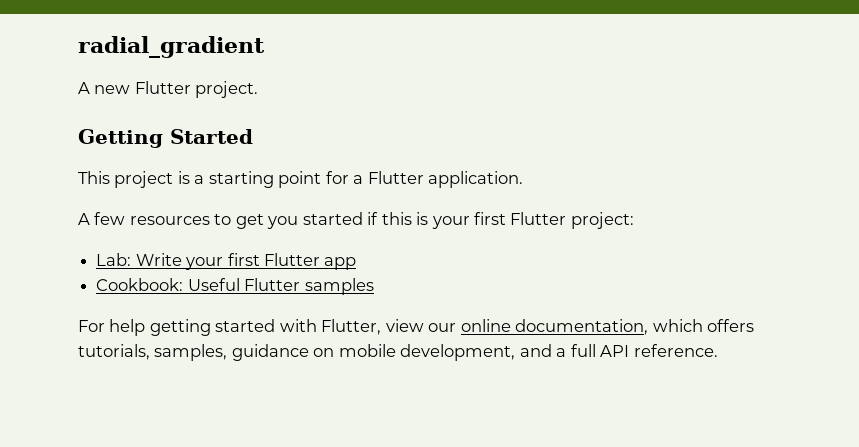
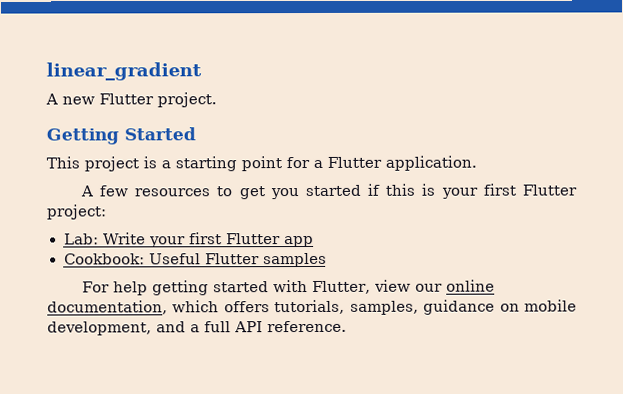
[78,36,265,58] radial_gradient -> [46,62,202,81] linear_gradient

